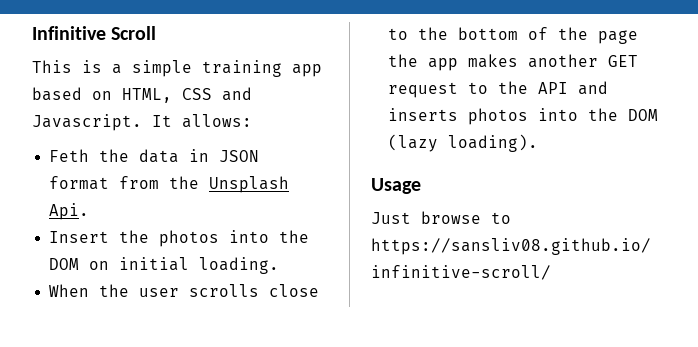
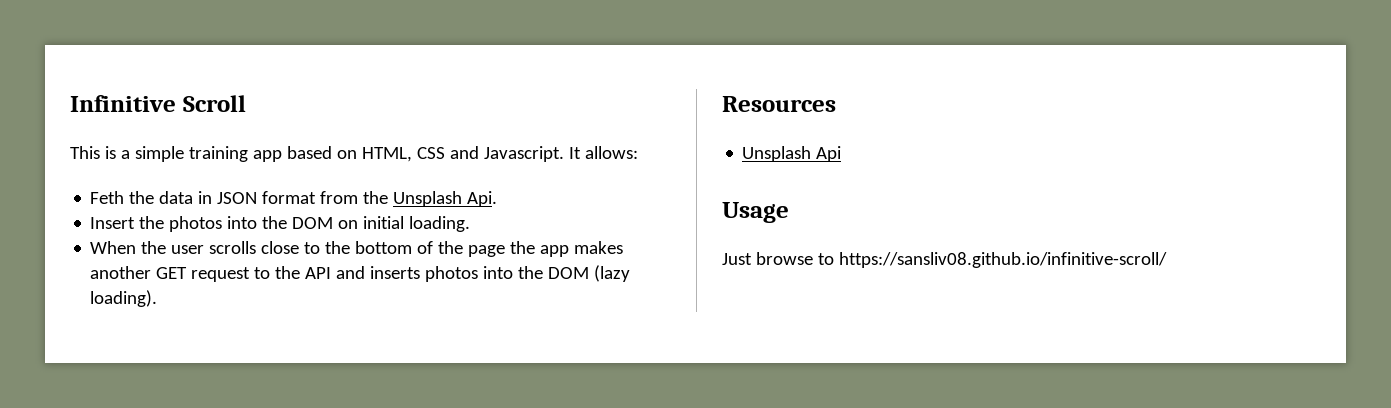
(539, 143) none -> [722,96,836,112] [742,146,842,162] // Resources // Unsplash Api

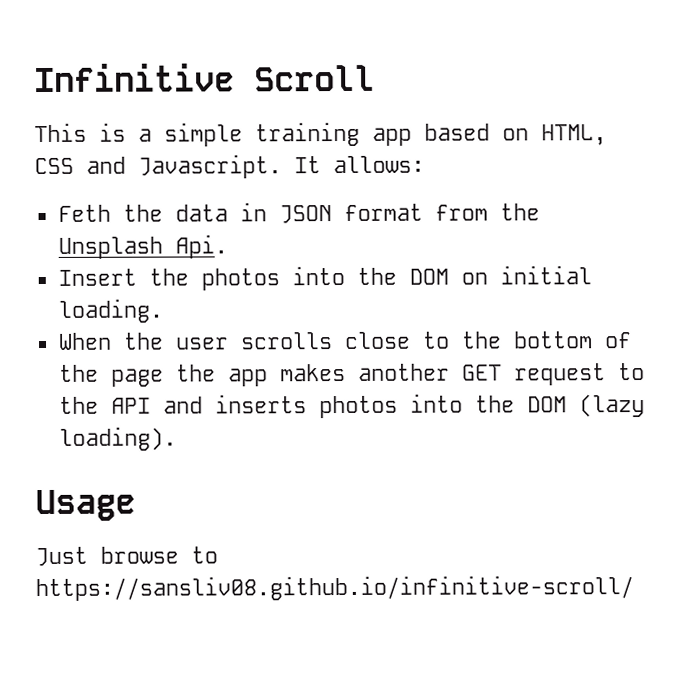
[722,96,836,112] [742,146,842,162] // Resources // Unsplash Api -> (177, 438) none

